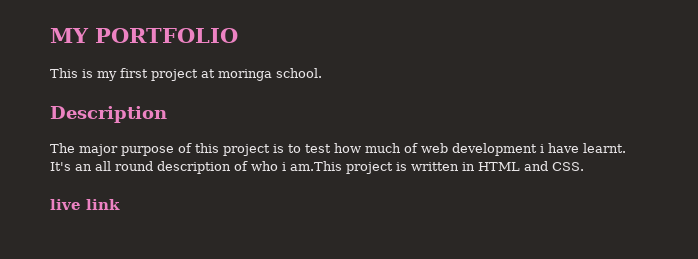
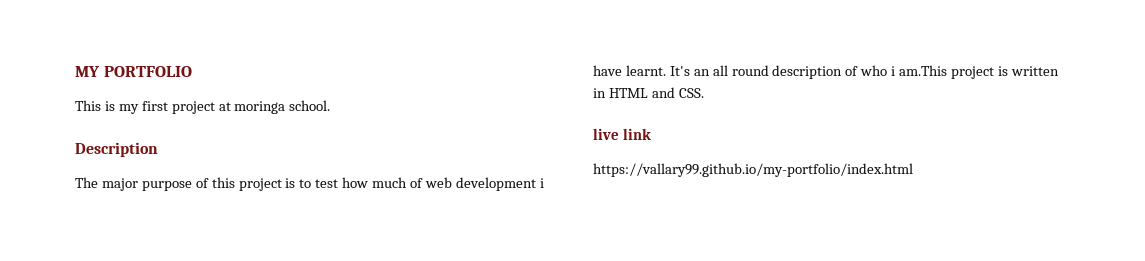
(120, 204) none -> [593,163,913,177] // https://vallary99.github.io/my-portfolio/index.html

